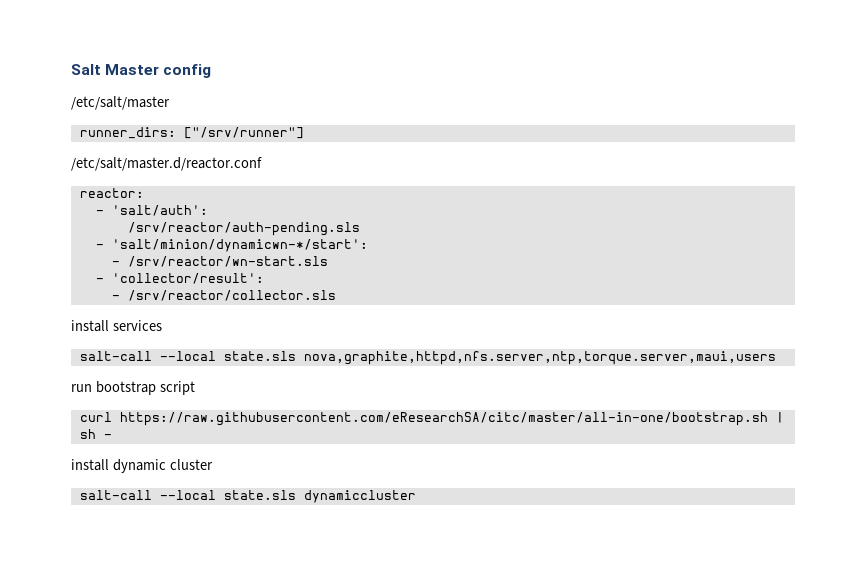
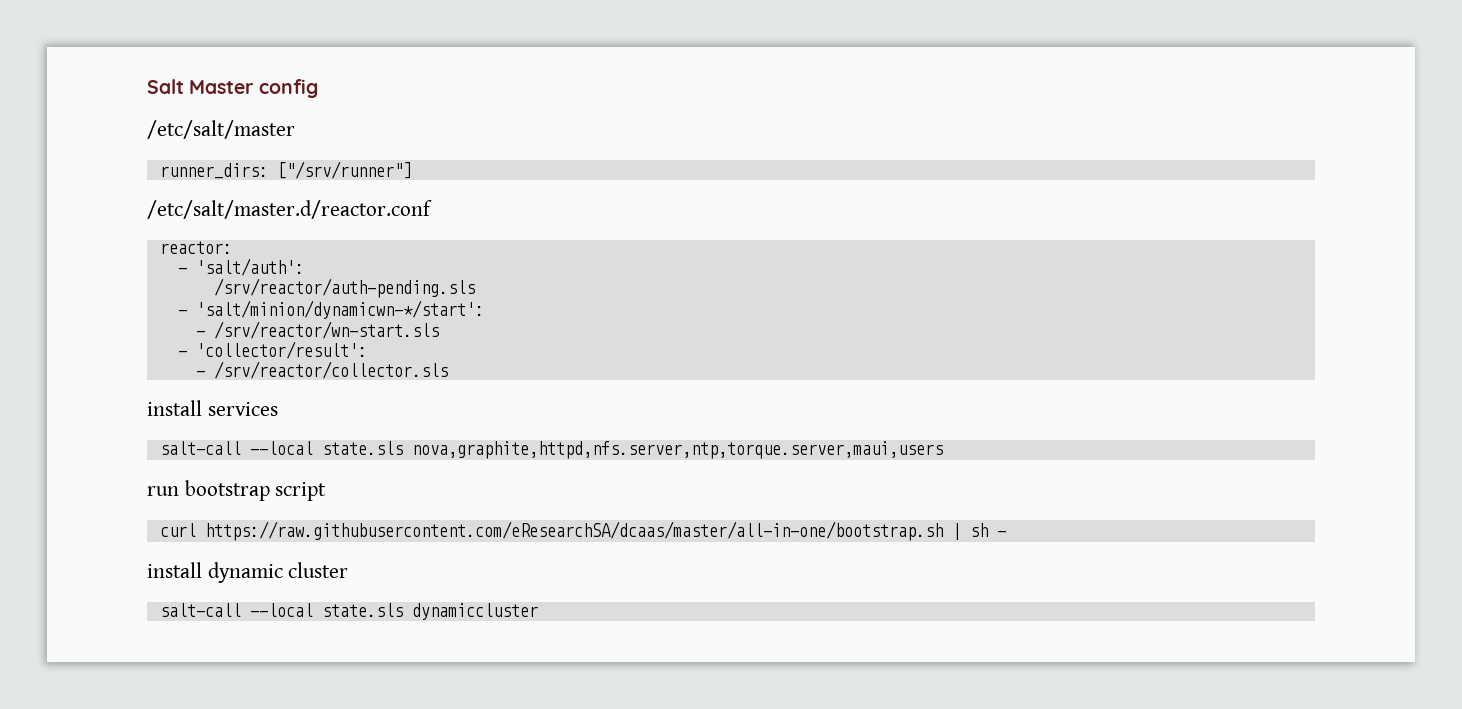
[119,412,768,426] https://raw.githubusercontent.com/eResearchSA/citc/master/all-in-one/bootstrap.sh -> [204,521,943,541] https://raw.githubusercontent.com/eResearchSA/dcaas/master/all-in-one/bootstrap.sh

